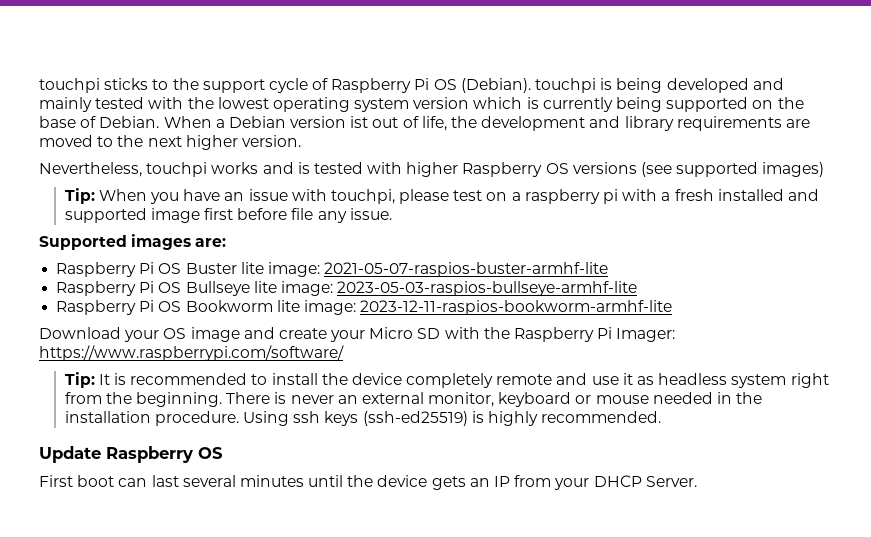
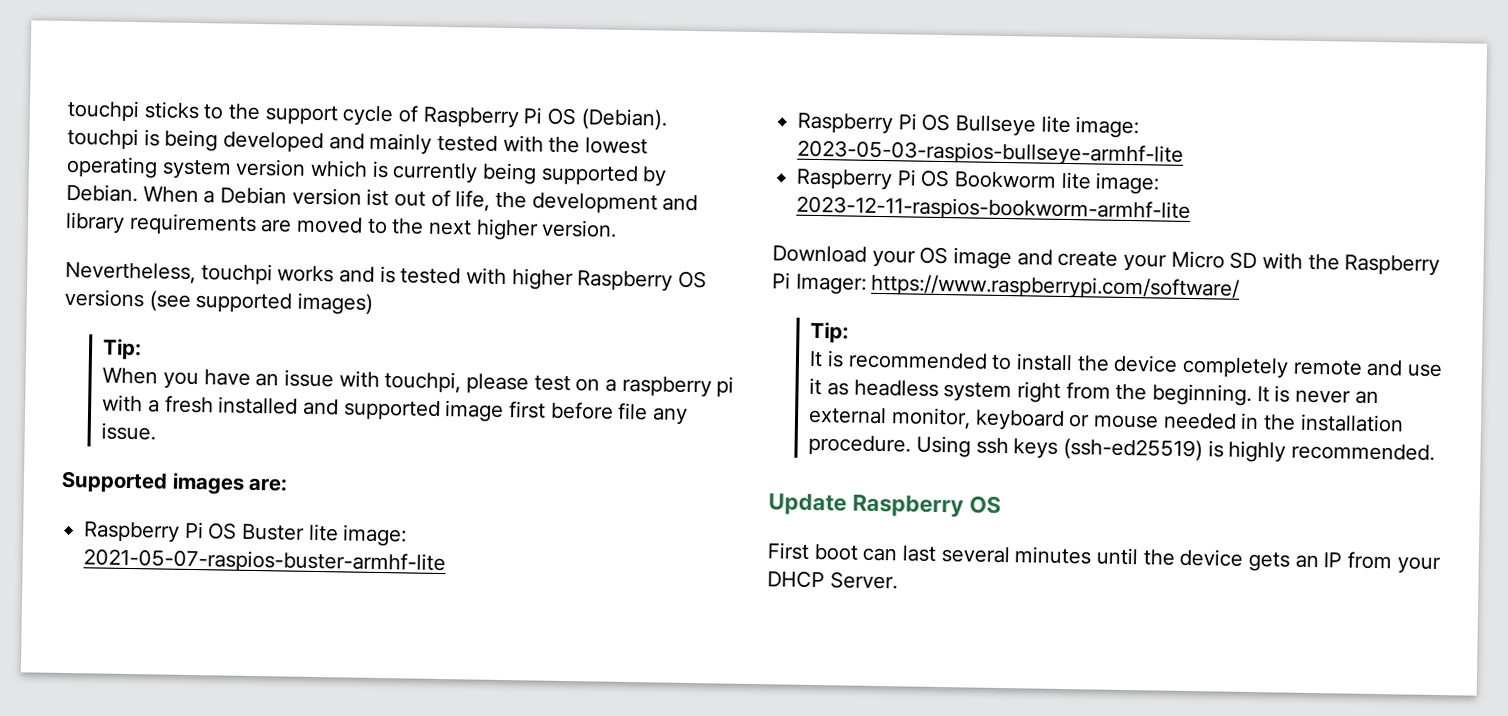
[752,97,804,109] [39,116,97,128] on the base of -> [642,166,668,187] by
(95, 196) none -> (143, 349) //
(95, 380) none -> (850, 332) //
[226,392,271,404] There -> [1256,386,1270,403] It

